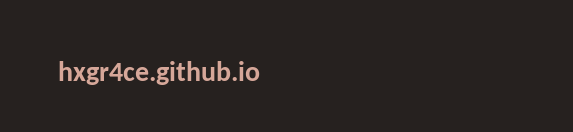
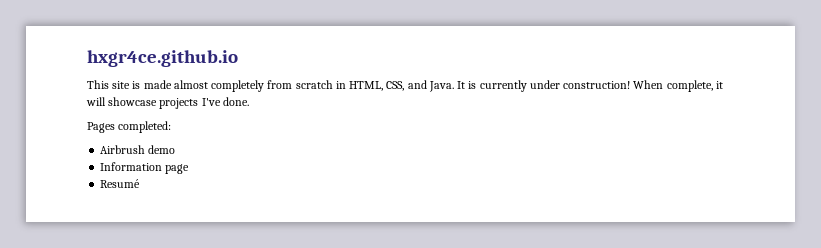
(260, 73) none -> [87,80,723,92] [86,97,249,109] [87,121,172,133] [100,145,176,154] [100,162,190,174] [100,179,141,188] // This site is made almost completely from scratch in HTML, CSS, and Java. It is currently under construction! When complete, it will showcase projects I've done. // Pages completed: // Airbrush demo // Information page // Resumé

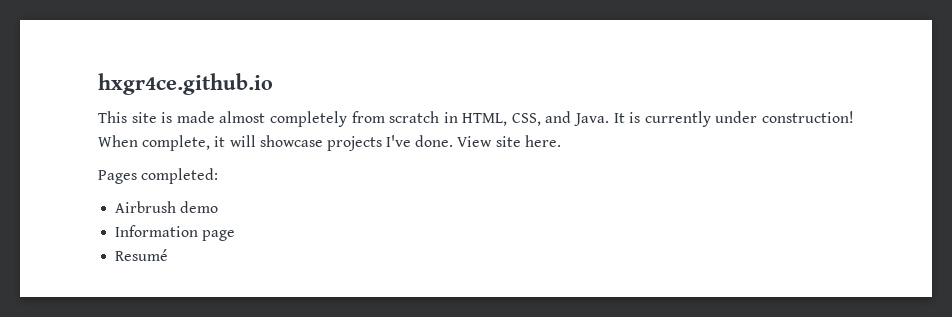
(249, 101) none -> [457,135,561,147] View site here.

